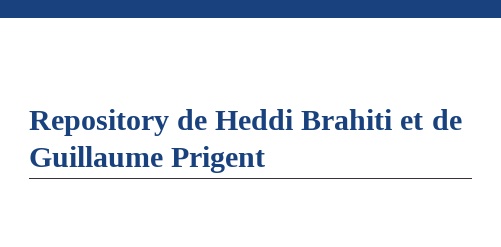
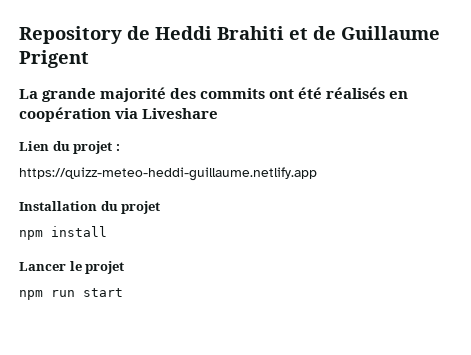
(266, 159) none -> [19,87,409,102] [19,107,219,122] [19,141,120,154] [19,167,317,181] [19,201,161,214] [19,226,107,240] [19,261,125,274] [19,288,123,300] // La grande majorité des commits ont été réalisés en coopération via Liveshare // Lien du projet : // https://quizz-meteo-heddi-guillaume.netlify.app // Installation du projet // npm install // Lancer le projet // npm run start

